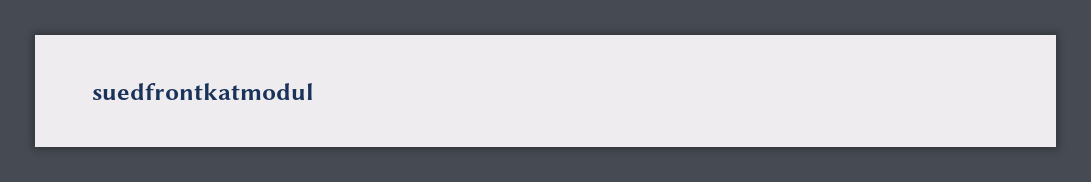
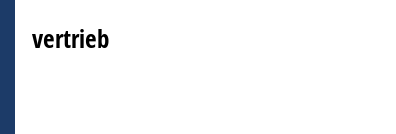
[92,83,314,100] suedfrontkatmodul -> [32,29,109,48] vertrieb

